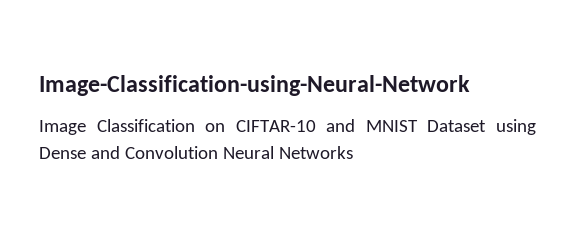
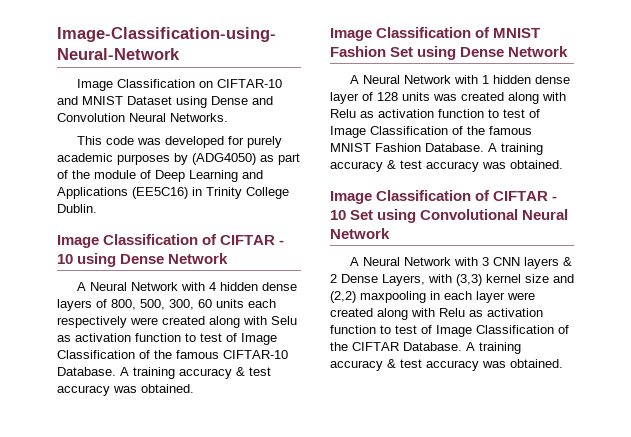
[278,146,353,159] Networks -> [170,113,228,122] [76,136,282,148] [57,153,300,165] [57,170,263,182] [57,187,289,199] [57,204,97,213] [57,234,285,248] [57,253,229,267] [76,282,297,291] [57,299,276,311] [57,316,297,328] [57,333,277,345] [57,350,288,359] [57,367,271,379] [57,384,194,396] [330,27,541,41] [330,46,569,60] [349,75,570,84] [330,92,566,104] [330,109,540,118] [330,126,532,138] [330,143,543,155] [330,160,563,172] [330,190,558,204] [330,209,569,223] [330,228,390,239] [349,257,572,269] [330,274,574,286] [330,291,535,303] [330,308,543,320] [330,325,569,337] [330,342,521,354] [330,359,563,371] Networks. // This code was developed for purely academic purposes by (ADG4050) as part of the module of Deep Learning and Applications (EE5C16) in Trinity College Dublin. // Image Classification of CIFTAR - 10 using Dense Network // A Neural Network with 4 hidden dense layers of 800, 500, 300, 60 units each respectively were created along with Selu as activation function to test of Image Classification of the famous CIFTAR-10 Database. A training accuracy & test accuracy was obtained. // Image Classification of MNIST Fashion Set using Dense Network // A Neural Network with 1 hidden dense layer of 128 units was created along with Relu as activation function to test of Image Classification of the famous MNIST Fashion Database. A training accuracy & test accuracy was obtained. // Image Classification of CIFTAR - 10 Set using Convolutional Neural Network // A Neural Network with 3 CNN layers & 2 Dense Layers, with (3,3) kernel size and (2,2) maxpooling in each layer were created along with Relu as activation function to test of Image Classification of the CIFTAR Database. A training accuracy & test accuracy was obtained.

